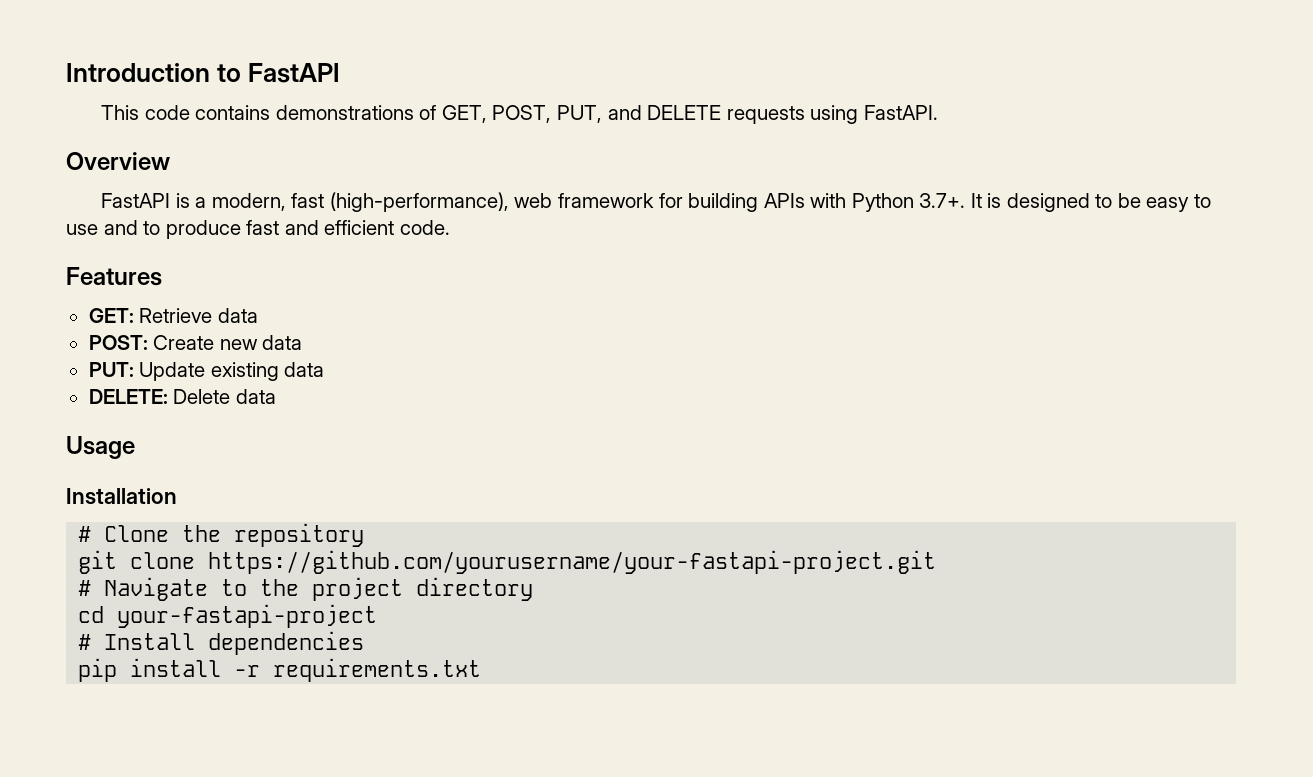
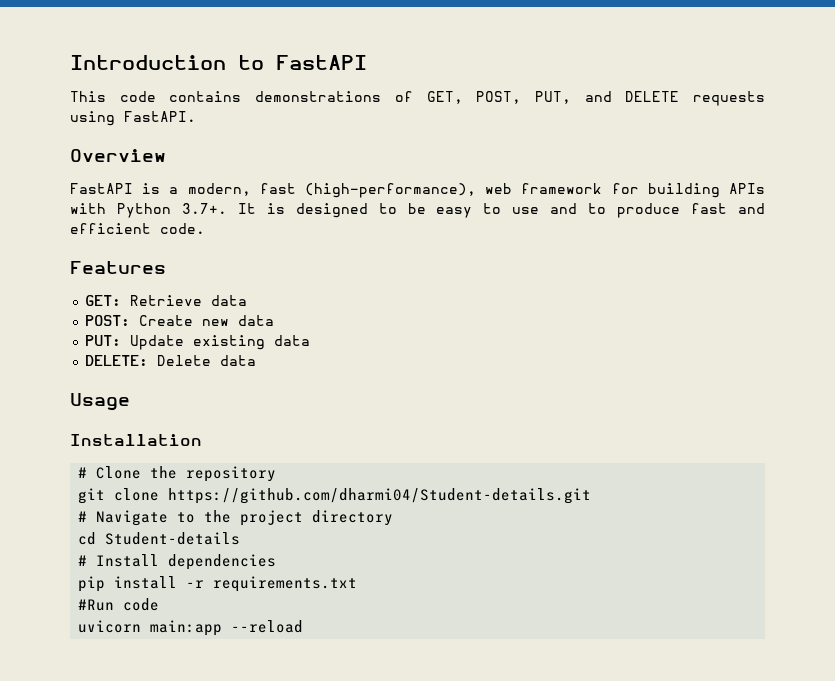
[208,550,937,574] https://github.com/yourusername/your-fastapi-project.git -> [168,488,592,504] https://github.com/dharmi04/Student-details.git
[117,604,378,628] your-fastapi-project -> [105,532,241,545] Student-details
(482, 670) none -> [78,598,160,611] [78,620,304,636] // #Run code // uvicorn main:app --reload

